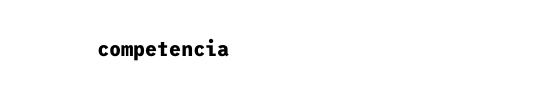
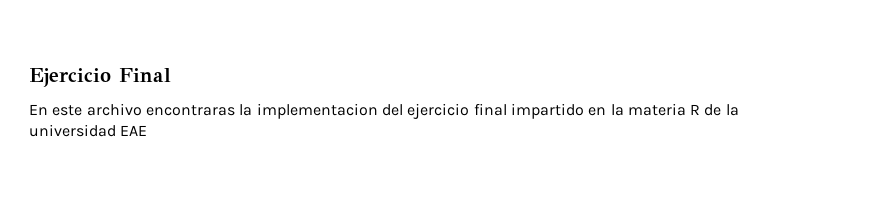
[97,38,229,61] competencia -> [29,68,171,87] [29,103,739,119] [29,124,148,137] Ejercicio Final // En este archivo encontraras la implementacion del ejercicio final impartido en la materia R de la universidad EAE

